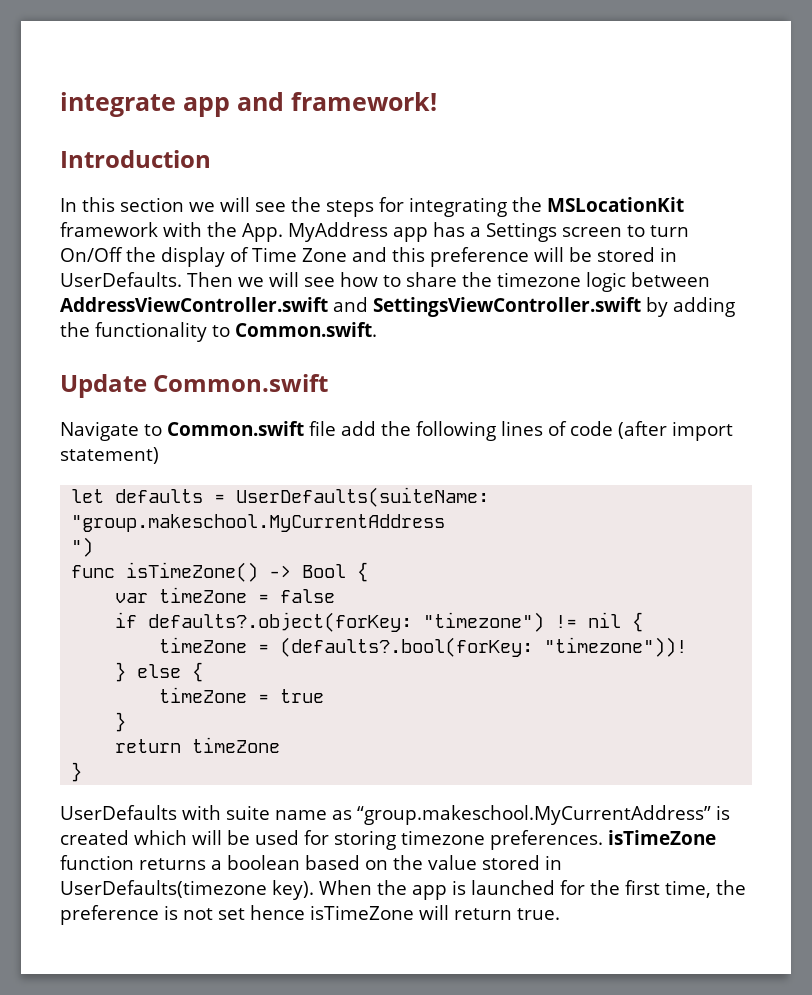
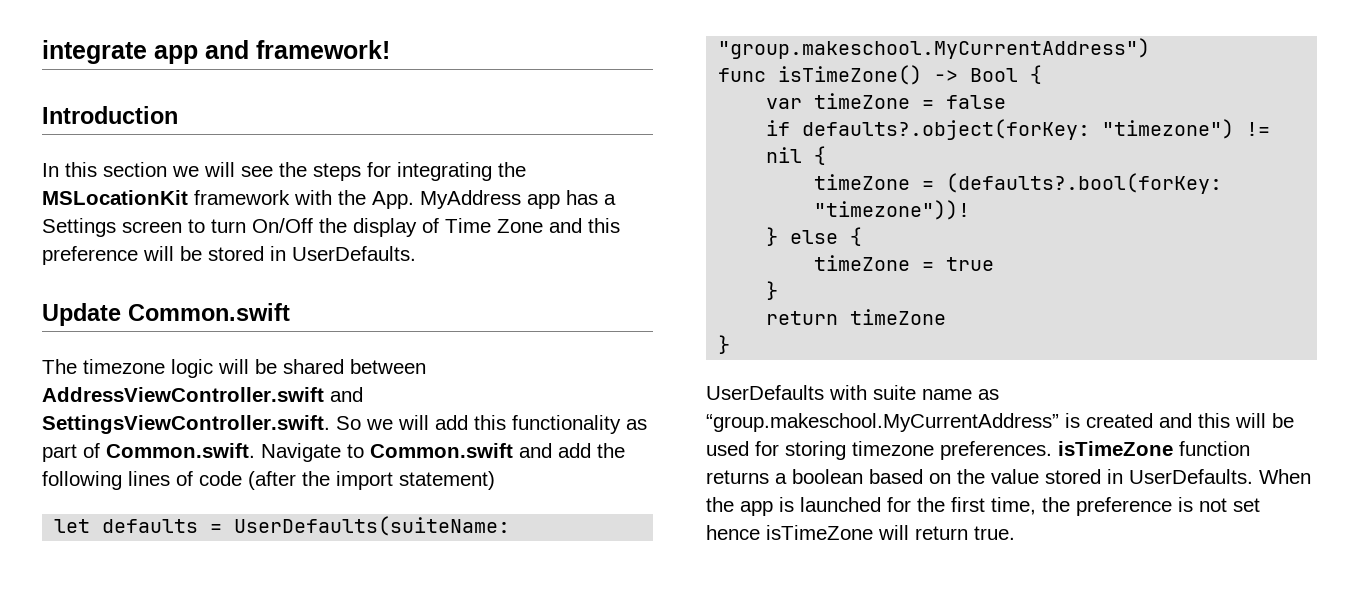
[187,272,710,292] [60,297,735,317] [60,322,377,342] [60,374,329,398] Then we will see how to share the timezone logic between AddressViewController.swift and SettingsViewController.swift by adding the functionality to Common.swift. // Update Common.swift // -> [42,303,290,326] [42,359,426,378] [42,387,363,402] [42,415,647,434] [42,443,255,462] // Update Common.swift // The timezone logic will be shared between AddressViewController.swift and SettingsViewController.swift. So we will add this functionality as part of Common.swift.
[309,421,336,436] file -> [519,443,552,458] and
(667, 430) none -> [302,471,330,486] the
[71,514,446,532] [71,537,94,557] "group.makeschool.MyCurrentAddress // ") -> [718,38,1151,59] "group.makeschool.MyCurrentAddress")
[134,830,187,845] which -> [1159,413,1230,428] and this
[60,880,314,900] UserDefaults(timezone key). -> [1129,469,1253,484] UserDefaults.

